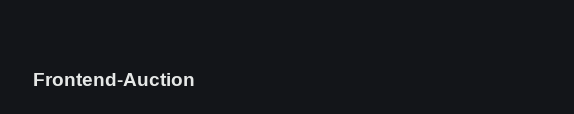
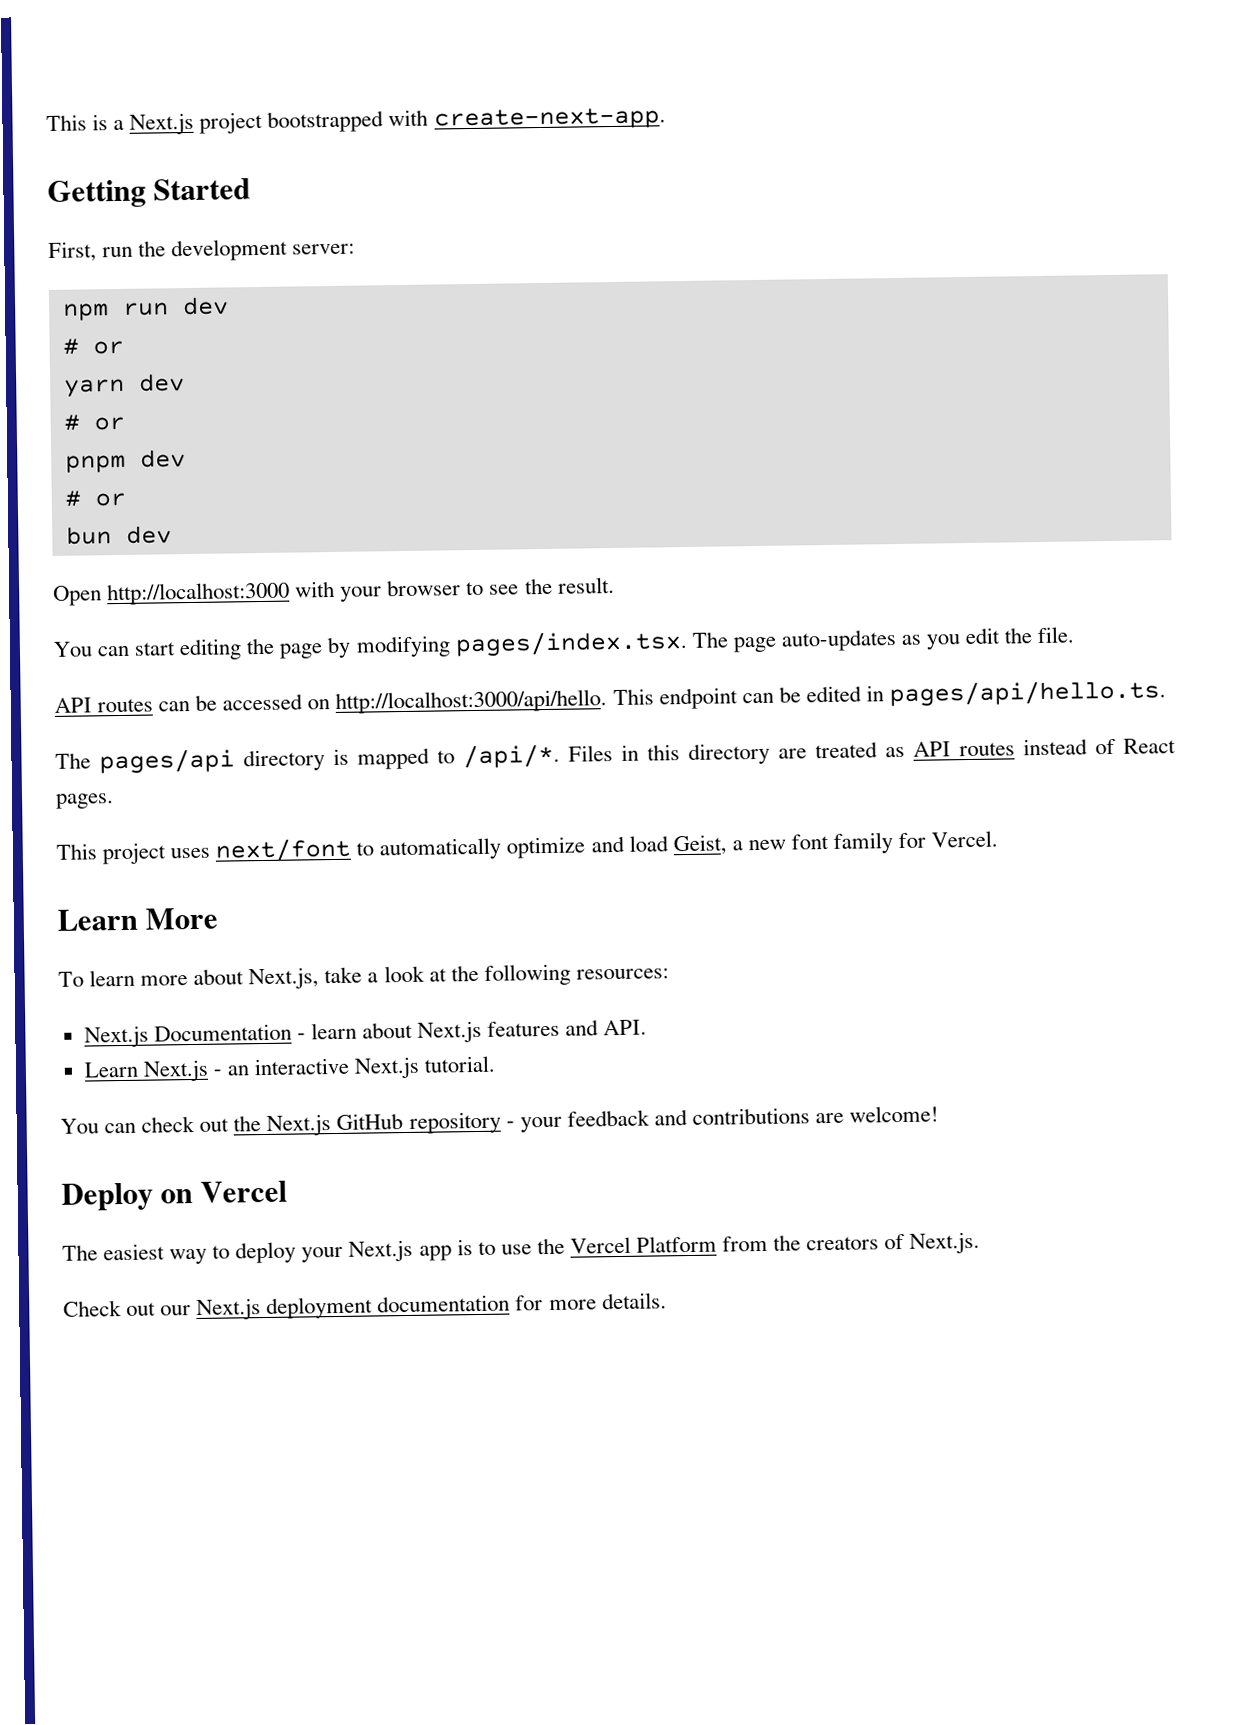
[33,73,195,86] Frontend-Auction -> [46,107,666,135] [47,178,252,208] [48,238,356,262] [62,296,229,321] [62,338,124,355] [63,373,185,398] [63,414,125,431] [64,449,186,473] [64,490,126,507] [65,525,172,545] [53,577,615,606] [53,626,1075,661] [54,679,1166,714] [55,738,1176,775] [55,793,114,809] [56,830,999,865] [57,907,219,931] [58,963,669,990] [83,1019,648,1048] [83,1055,496,1082] [60,1105,940,1136] [61,1180,288,1211] [62,1231,981,1265] [63,1292,667,1320] This is a Next.js project bootstrapped with create-next-app. // Getting Started // First, run the development server: // npm run dev // # or // yarn dev // # or // pnpm dev // # or // bun dev // Open http://localhost:3000 with your browser to see the result. // You can start editing the page by modifying pages/index.tsx. The page auto-updates as you edit the file. // API routes can be accessed on http://localhost:3000/api/hello. This endpoint can be edited in pages/api/hello.ts. // The pages/api directory is mapped to /api/*. Files in this directory are treated as API routes instead of React pages. // This project uses next/font to automatically optimize and load Geist, a new font family for Vercel. // Learn More // To learn more about Next.js, take a look at the following resources: // Next.js Documentation - learn about Next.js features and API. // Learn Next.js - an interactive Next.js tutorial. // You can check out the Next.js GitHub repository - your feedback and contributions are welcome! // Deploy on Vercel // The easiest way to deploy your Next.js app is to use the Vercel Platform from the creators of Next.js. // Check out our Next.js deployment documentation for more details.

